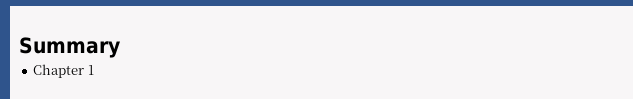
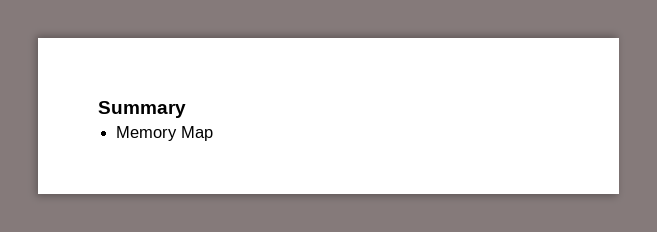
[33,64,94,78] Chapter 1 -> [116,126,214,141] Memory Map

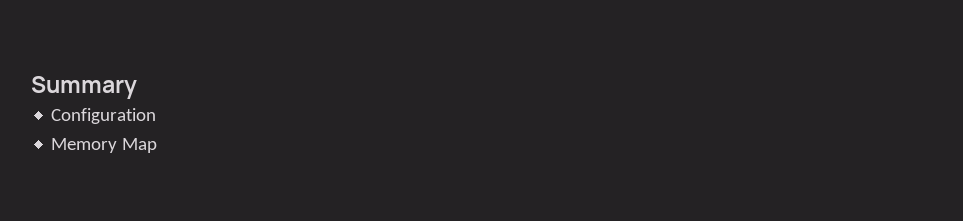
(186, 109) none -> [51,108,157,124] // Configuration

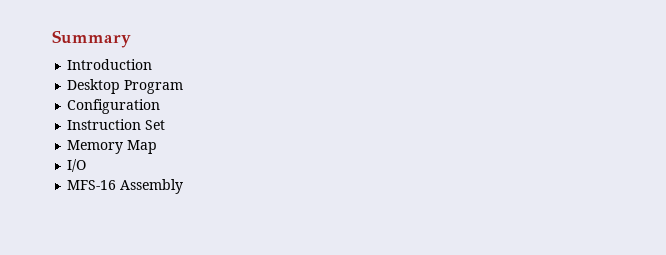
(137, 87) none -> [67,59,153,70] [67,79,184,94] // Introduction // Desktop Program
(157, 116) none -> [67,119,166,130] // Instruction Set
(158, 145) none -> [67,159,87,172] [67,179,184,194] // I/O // MFS-16 Assembly

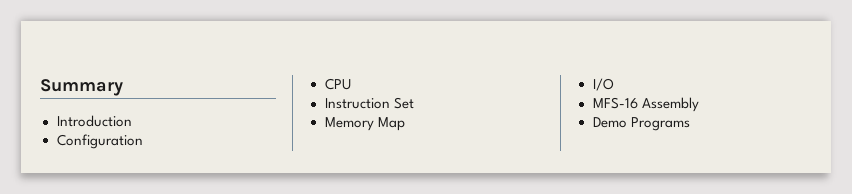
[67,79,184,94] [67,99,161,114] Desktop Program // Configuration -> [56,134,143,149] [324,78,351,90] Configuration // CPU
(184, 186) none -> [592,117,690,131] // Demo Programs

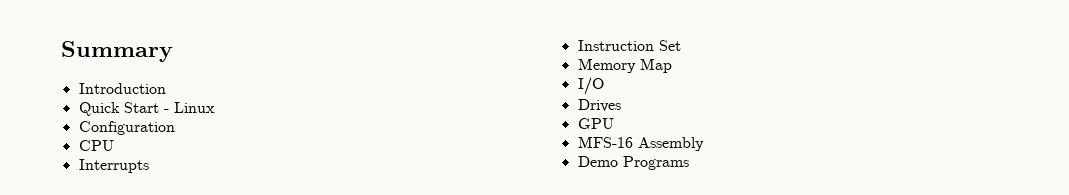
(132, 121) none -> [78,102,215,116] // Quick Start - Linux
(351, 84) none -> [78,159,149,173] // Interrupts
(614, 84) none -> [577,99,621,112] [577,118,614,129] // Drives // GPU

